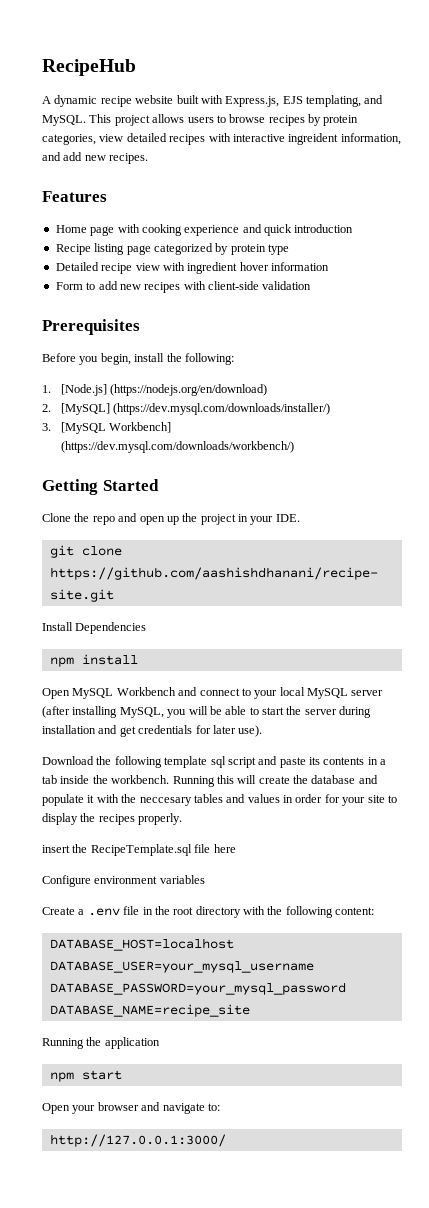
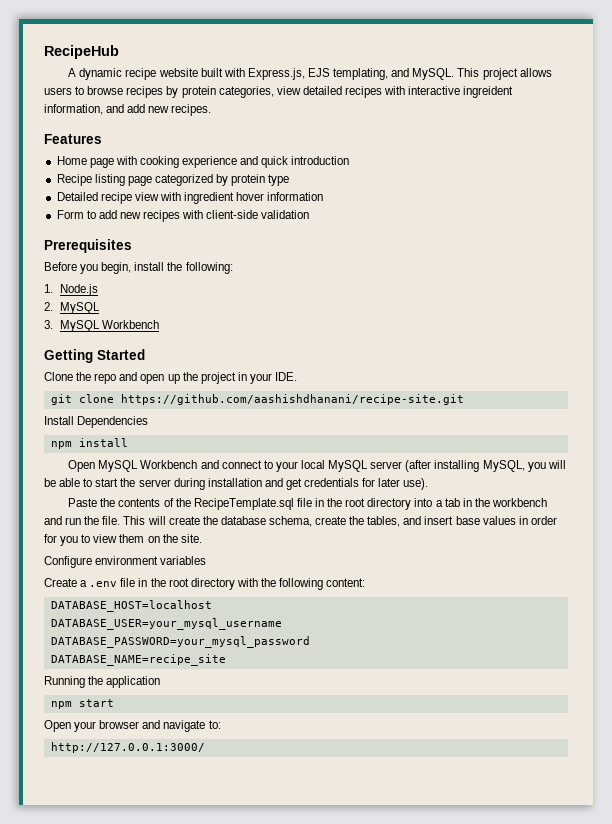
[60,384,268,396] [Node.js] (https://nodejs.org/en/download) -> [59,284,98,296] Node.js
[60,403,331,415] [MySQL] (https://dev.mysql.com/downloads/installer/) -> [59,302,100,314] MySQL
[60,422,172,434] [60,441,294,453] [MySQL Workbench] (https://dev.mysql.com/downloads/workbench/) -> [59,320,159,332] MySQL Workbench
[42,756,387,768] [42,775,378,787] [42,794,397,806] [42,813,183,825] [42,844,236,856] Download the following template sql script and paste its contents in a tab inside the workbench. Running this will create the database and populate it with the neccesary tables and values in order for your site to display the recipes properly. // insert the RecipeTemplate.sql file here -> [68,498,547,510] [44,516,557,527] [44,534,202,546] Paste the contents of the RecipeTemplate.sql file in the root directory into a tab in the workbench and run the file. This will create the database schema, create the tables, and insert base values in order for you to view them on the site.

